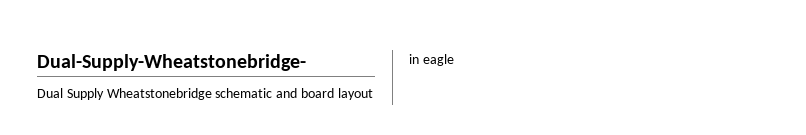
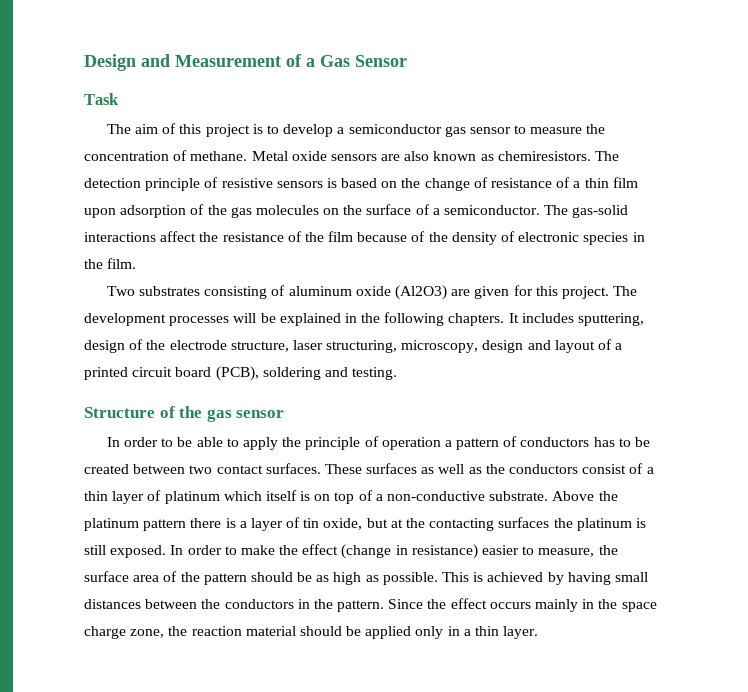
[37,54,306,71] [37,88,373,100] [409,54,454,66] Dual-Supply-Wheatstonebridge- // Dual Supply Wheatstonebridge schematic and board layout in eagle -> [84,54,407,71] [84,93,119,105] [106,123,606,137] [84,150,620,161] [84,177,638,191] [84,204,629,218] [84,231,645,245] [84,258,137,269] [106,285,638,300] [84,312,645,326] [84,339,623,353] [84,366,398,381] [84,406,285,422] [106,436,651,450] [84,463,654,474] [84,490,618,504] [84,517,646,531] [84,544,618,559] [84,571,648,585] [84,598,657,612] [84,626,539,639] Design and Measurement of a Gas Sensor // Task // The aim of this project is to develop a semiconductor gas sensor to measure the concentration of methane. Metal oxide sensors are also known as chemiresistors. The detection principle of resistive sensors is based on the change of resistance of a thin film upon adsorption of the gas molecules on the surface of a semiconductor. The gas-solid interactions affect the resistance of the film because of the density of electronic species in the film. // Two substrates consisting of aluminum oxide (Al2O3) are given for this project. The development processes will be explained in the following chapters. It includes sputtering, design of the electrode structure, laser structuring, microscopy, design and layout of a printed circuit board (PCB), soldering and testing. // Structure of the gas sensor // In order to be able to apply the principle of operation a pattern of conductors has to be created between two contact surfaces. These surfaces as well as the conductors consist of a thin layer of platinum which itself is on top of a non-conductive substrate. Above the platinum pattern there is a layer of tin oxide, but at the contacting surfaces the platinum is still exposed. In order to make the effect (change in resistance) easier to measure, the surface area of the pattern should be as high as possible. This is achieved by having small distances between the conductors in the pattern. Since the effect occurs mainly in the space charge zone, the reaction material should be applied only in a thin layer.

